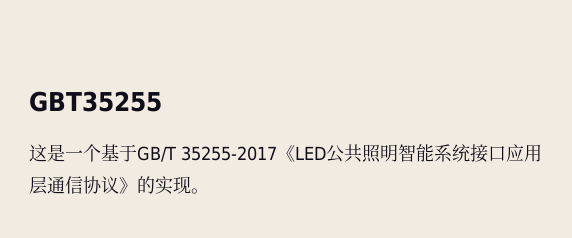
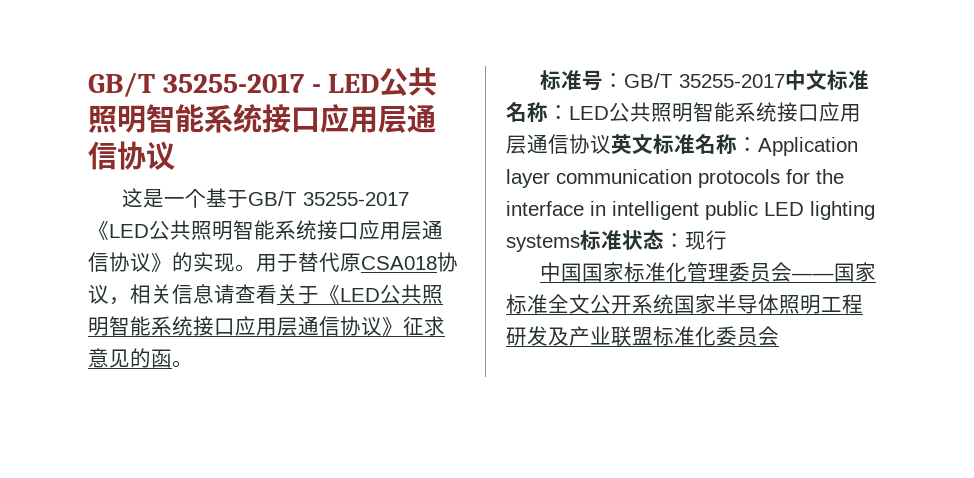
[29,91,162,112] GBT35255 -> [88,67,438,98] [88,104,436,133] [88,141,175,170] GB/T 35255-2017 - LED公共照明智能系统接口应用层通信协议
(209, 191) none -> [256,252,458,272] [88,284,443,305] [88,316,445,336] [88,348,193,368] [540,70,870,91] [506,102,861,123] [506,134,858,156] [506,169,844,188] [506,201,875,220] [506,229,727,252] [540,262,877,282] [506,294,863,314] [506,326,779,347] 用于替代原CSA018协议，相关信息请查看关于《LED公共照明智能系统接口应用层通信协议》征求意见的函。 // 标准号：GB/T 35255-2017中文标准名称：LED公共照明智能系统接口应用层通信协议英文标准名称：Application layer communication protocols for the interface in intelligent public LED lighting systems标准状态：现行 // 中国国家标准化管理委员会——国家标准全文公开系统国家半导体照明工程研发及产业联盟标准化委员会

